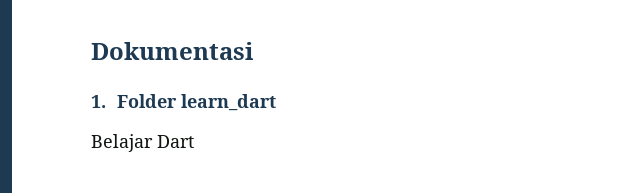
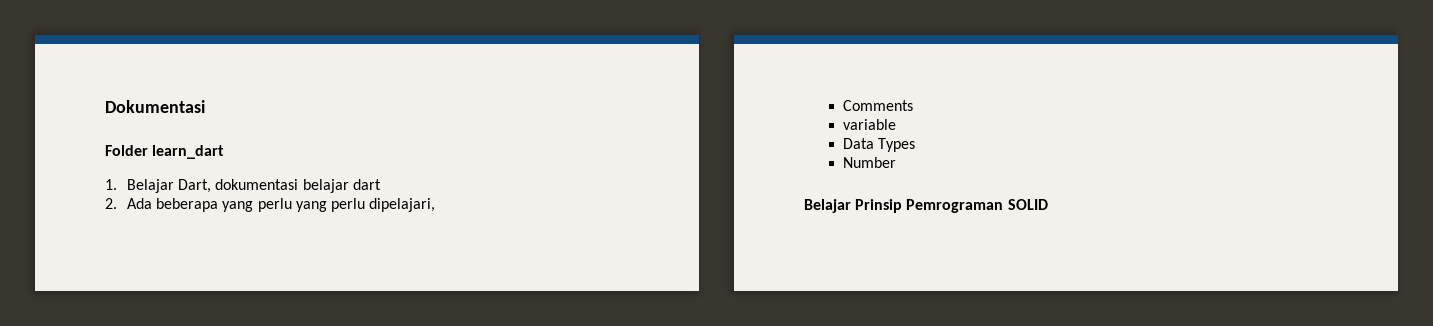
[91,95,106,108] 1. -> (205, 106) none
[91,134,194,152] Belajar Dart -> [105,179,381,193] [105,198,436,212] [843,100,914,111] [843,119,897,130] [843,138,916,152] [843,157,897,168] [804,199,1048,213] 1. Belajar Dart, dokumentasi belajar dart // 2. Ada beberapa yang perlu yang perlu dipelajari, // Comments // variable // Data Types // Number // Belajar Prinsip Pemrograman SOLID

